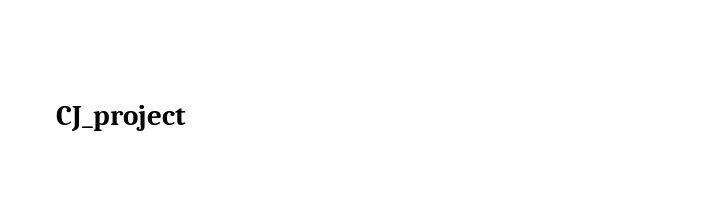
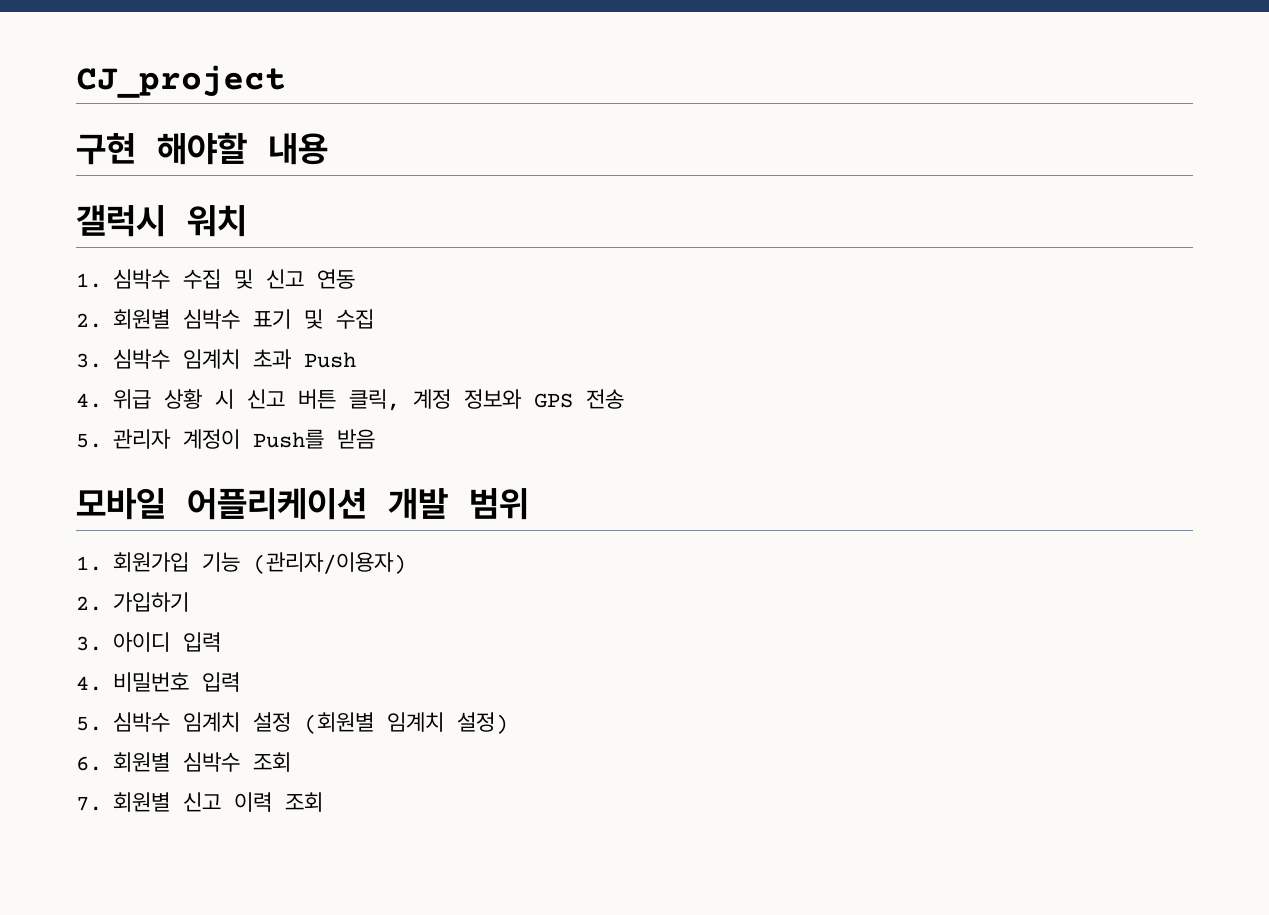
(186, 118) none -> [76,132,328,165] [76,205,247,237] [76,269,356,289] [76,309,375,329] [76,349,357,369] [76,389,625,411] [76,429,376,449] [76,488,529,520] [76,552,407,574] [76,592,190,612] [76,632,222,652] [76,672,241,692] [76,712,509,734] [76,752,292,772] [76,792,324,812] // 구현 해야할 내용 // 갤럭시 워치 // 1. 심박수 수집 및 신고 연동 // 2. 회원별 심박수 표기 및 수집 // 3. 심박수 임계치 초과 Push // 4. 위급 상황 시 신고 버튼 클릭, 계정 정보와 GPS 전송 // 5. 관리자 계정이 Push를 받음 // 모바일 어플리케이션 개발 범위 // 1. 회원가입 기능 (관리자/이용자) // 2. 가입하기 // 3. 아이디 입력 // 4. 비밀번호 입력 // 5. 심박수 임계치 설정 (회원별 임계치 설정) // 6. 회원별 심박수 조회 // 7. 회원별 신고 이력 조회

